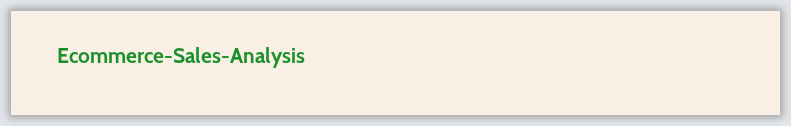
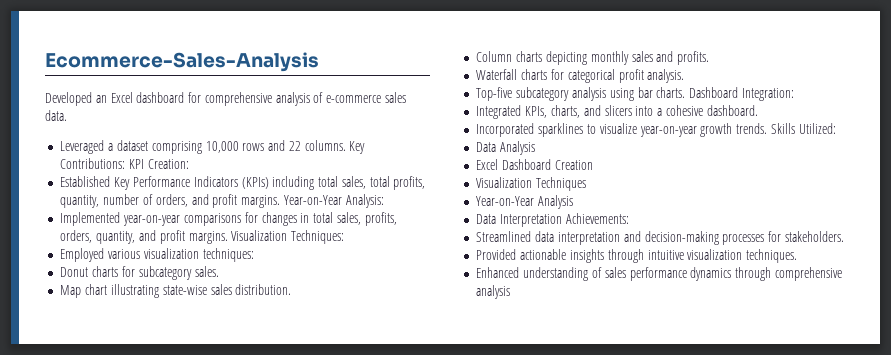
(305, 57) none -> [45,92,407,106] [45,110,67,121] [60,140,366,154] [60,158,189,169] [60,176,426,190] [60,194,384,208] [60,212,397,226] [60,230,345,244] [60,248,254,262] [60,266,219,280] [60,284,292,298] [476,51,710,65] [476,69,685,83] [476,87,794,101] [476,105,758,119] [476,123,836,137] [476,141,536,155] [476,159,593,170] [476,177,587,191] [476,195,574,209] [476,213,629,227] [476,231,844,245] [476,249,798,263] [476,267,842,281] [476,285,511,299] // Developed an Excel dashboard for comprehensive analysis of e-commerce sales data. // Leveraged a dataset comprising 10,000 rows and 22 columns. Key Contributions: KPI Creation: // Established Key Performance Indicators (KPIs) including total sales, total profits, quantity, number of orders, and profit margins. Year-on-Year Analysis: // Implemented year-on-year comparisons for changes in total sales, profits, orders, quantity, and profit margins. Visualization Techniques: // Employed various visualization techniques: // Donut charts for subcategory sales. // Map chart illustrating state-wise sales distribution. // Column charts depicting monthly sales and profits. // Waterfall charts for categorical profit analysis. // Top-five subcategory analysis using bar charts. Dashboard Integration: // Integrated KPIs, charts, and slicers into a cohesive dashboard. // Incorporated sparklines to visualize year-on-year growth trends. Skills Utilized: // Data Analysis // Excel Dashboard Creation // Visualization Techniques // Year-on-Year Analysis // Data Interpretation Achievements: // Streamlined data interpretation and decision-making processes for stakeholders. // Provided actionable insights through intuitive visualization techniques. // Enhanced understanding of sales performance dynamics through comprehensive analysis

